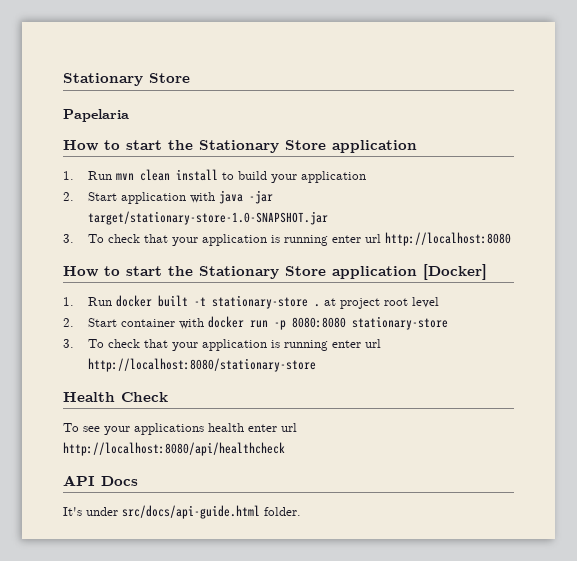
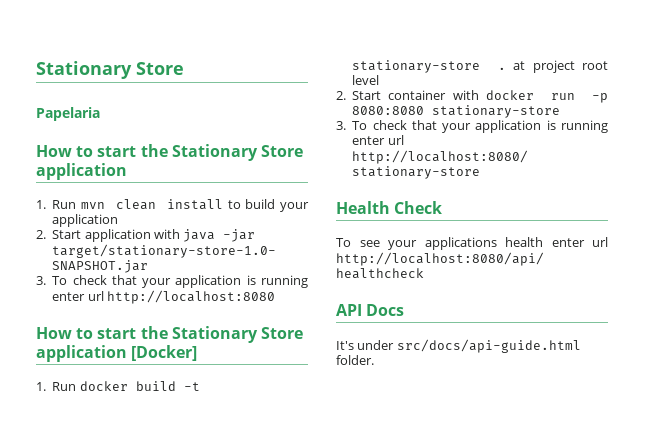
[158,295,189,307] built -> [135,381,176,391] build

